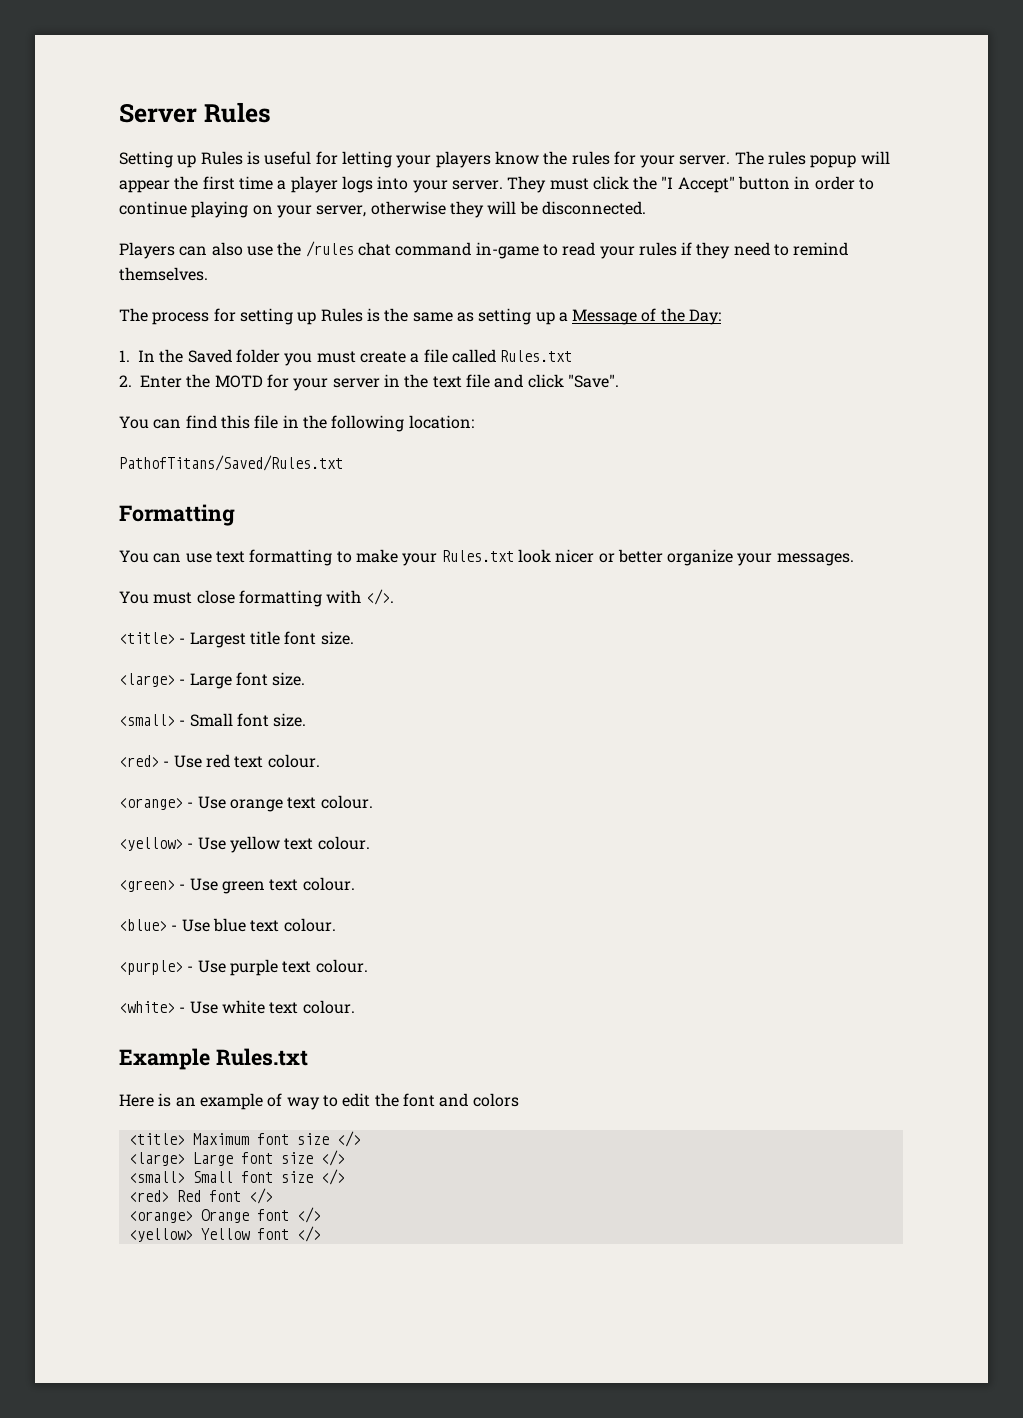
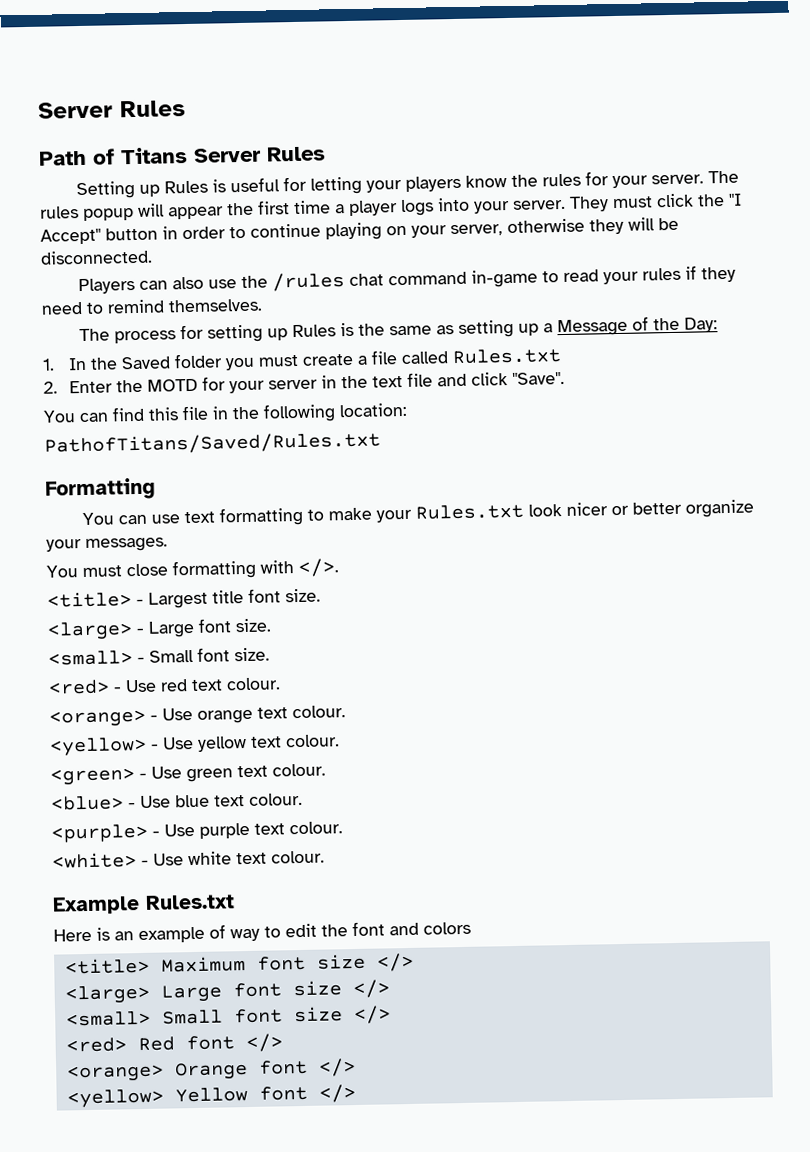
[119,102,271,123] Server Rules -> [38,100,186,119] [39,146,326,166] Server Rules // Path of Titans Server Rules

